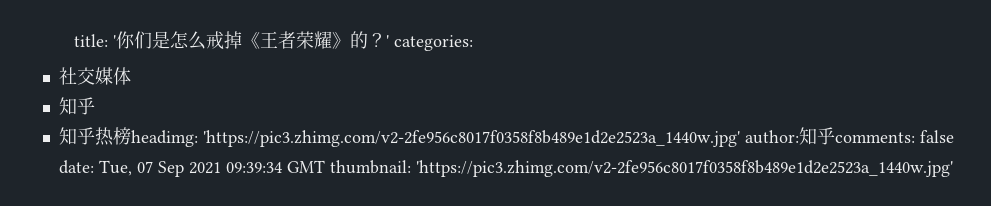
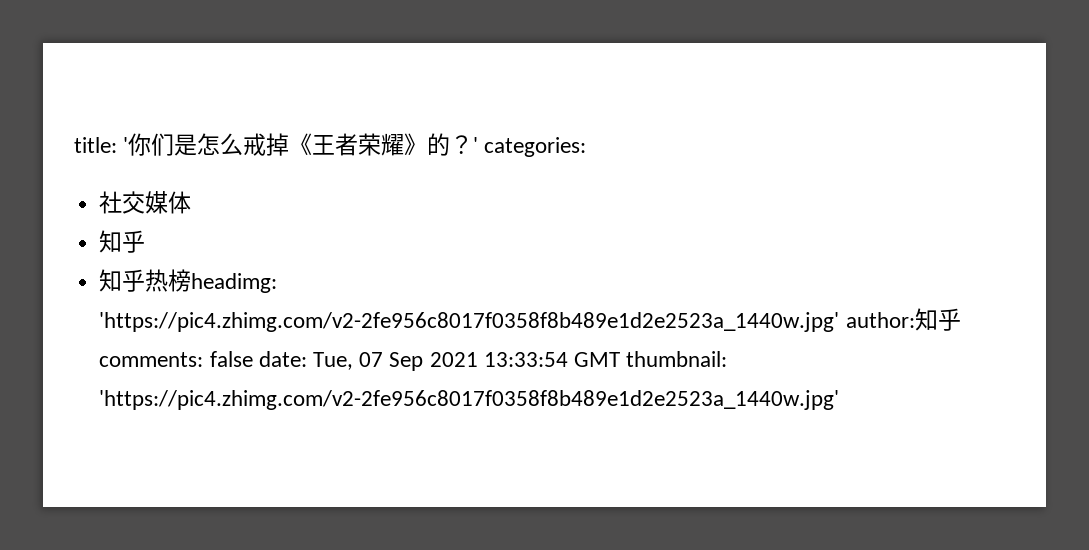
[202,130,740,147] 'https://pic3.zhimg.com/v2-2fe956c8017f0358f8b489e1d2e2523a_1440w.jpg' -> [99,312,840,332] 'https://pic4.zhimg.com/v2-2fe956c8017f0358f8b489e1d2e2523a_1440w.jpg'
[225,162,282,173] 09:39:34 -> [483,352,568,367] 13:33:54
[415,160,953,177] 'https://pic3.zhimg.com/v2-2fe956c8017f0358f8b489e1d2e2523a_1440w.jpg' -> [99,390,840,410] 'https://pic4.zhimg.com/v2-2fe956c8017f0358f8b489e1d2e2523a_1440w.jpg'

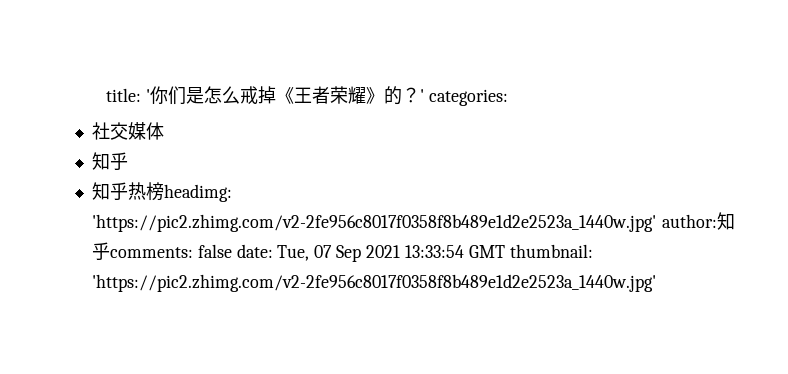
[99,312,840,332] 'https://pic4.zhimg.com/v2-2fe956c8017f0358f8b489e1d2e2523a_1440w.jpg' -> [91,214,656,232] 'https://pic2.zhimg.com/v2-2fe956c8017f0358f8b489e1d2e2523a_1440w.jpg'
[99,390,840,410] 'https://pic4.zhimg.com/v2-2fe956c8017f0358f8b489e1d2e2523a_1440w.jpg' -> [91,274,656,292] 'https://pic2.zhimg.com/v2-2fe956c8017f0358f8b489e1d2e2523a_1440w.jpg'

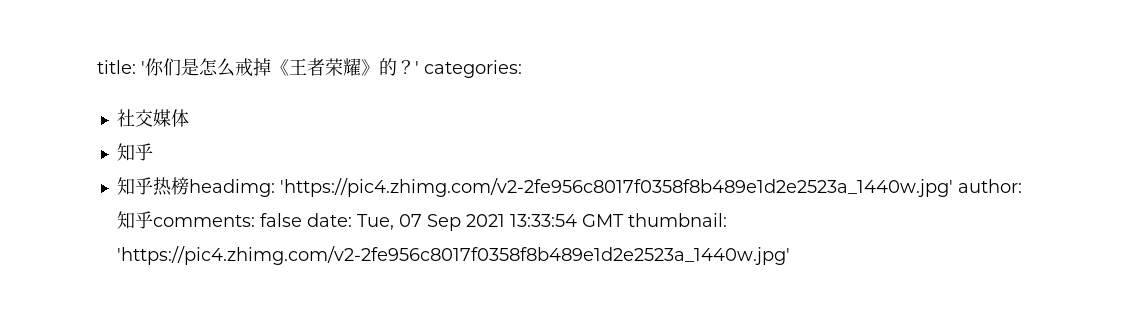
[91,214,656,232] 'https://pic2.zhimg.com/v2-2fe956c8017f0358f8b489e1d2e2523a_1440w.jpg' -> [279,178,953,197] 'https://pic4.zhimg.com/v2-2fe956c8017f0358f8b489e1d2e2523a_1440w.jpg'
[91,274,656,292] 'https://pic2.zhimg.com/v2-2fe956c8017f0358f8b489e1d2e2523a_1440w.jpg' -> [116,246,790,265] 'https://pic4.zhimg.com/v2-2fe956c8017f0358f8b489e1d2e2523a_1440w.jpg'

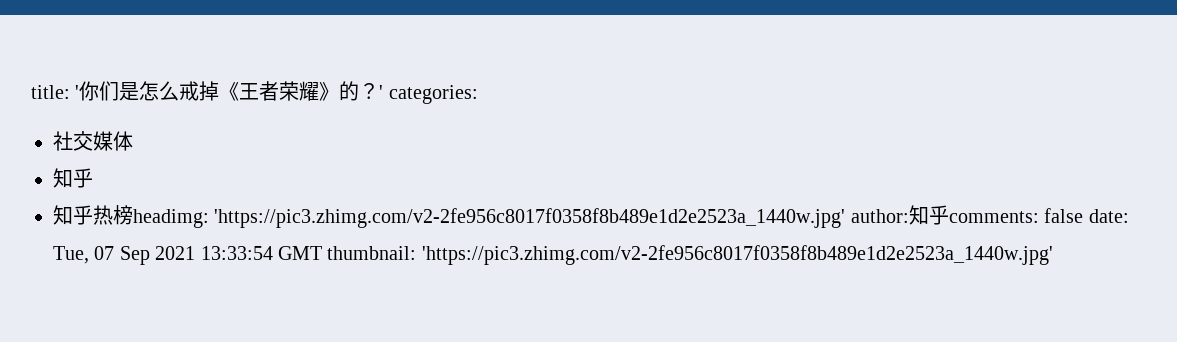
[279,178,953,197] 'https://pic4.zhimg.com/v2-2fe956c8017f0358f8b489e1d2e2523a_1440w.jpg' -> [214,208,846,228] 'https://pic3.zhimg.com/v2-2fe956c8017f0358f8b489e1d2e2523a_1440w.jpg'
[116,246,790,265] 'https://pic4.zhimg.com/v2-2fe956c8017f0358f8b489e1d2e2523a_1440w.jpg' -> [421,245,1053,265] 'https://pic3.zhimg.com/v2-2fe956c8017f0358f8b489e1d2e2523a_1440w.jpg'

